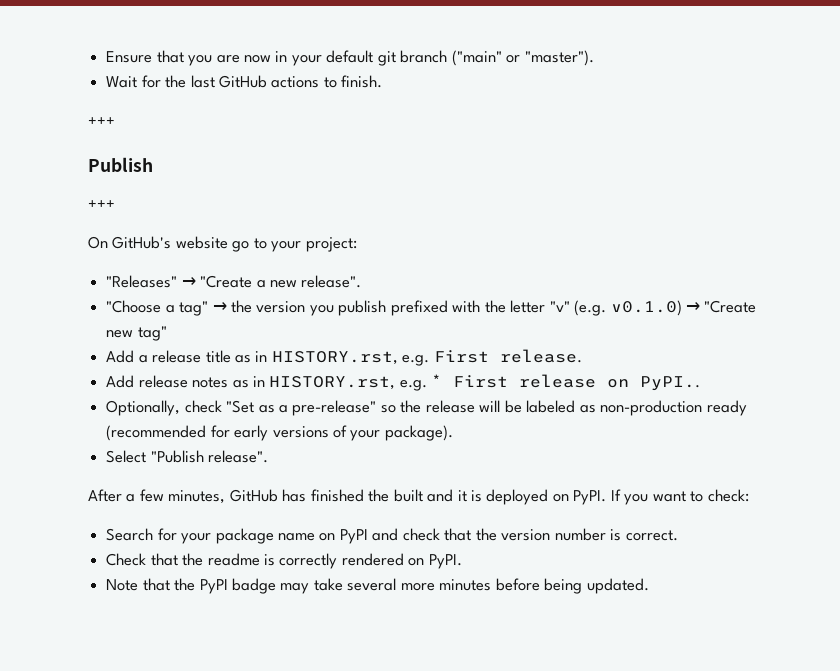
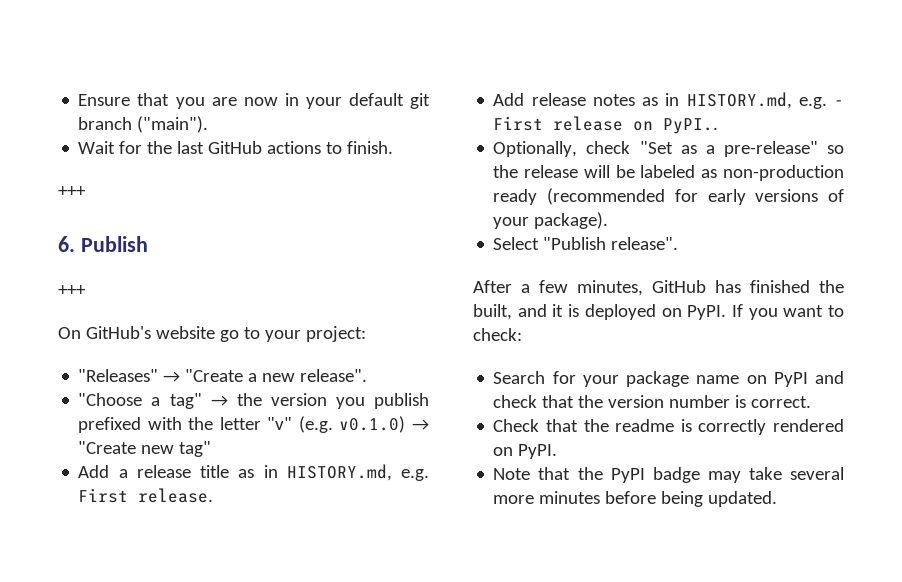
[451,50,594,66] ("main" or "master"). -> [137,116,209,133] ("main").
(115, 121) none -> [58,236,75,252] 6.
[271,351,398,365] HISTORY.rst, -> [286,464,392,481] HISTORY.md,
[269,374,443,391] HISTORY.rst, e.g. * -> [686,92,844,109] HISTORY.md, e.g. -
[393,489,423,502] built -> [473,304,512,320] built,

